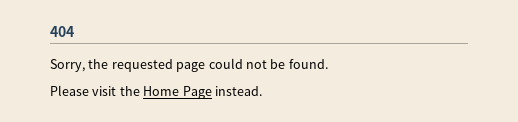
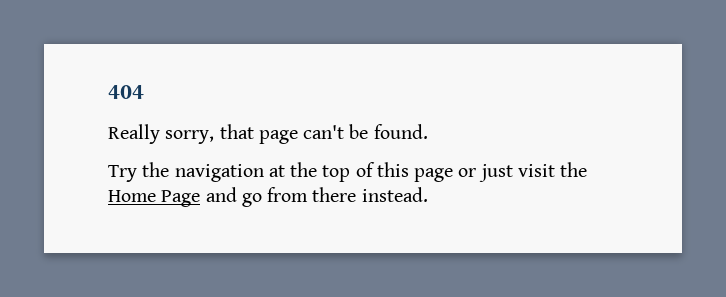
[50,58,328,72] [50,85,212,99] Sorry, the requested page could not be found. // Please visit the Home Page -> [108,124,428,144] [108,162,588,182] [108,187,357,207] Really sorry, that page can't be found. // Try the navigation at the top of this page or just visit the Home Page and go from there

